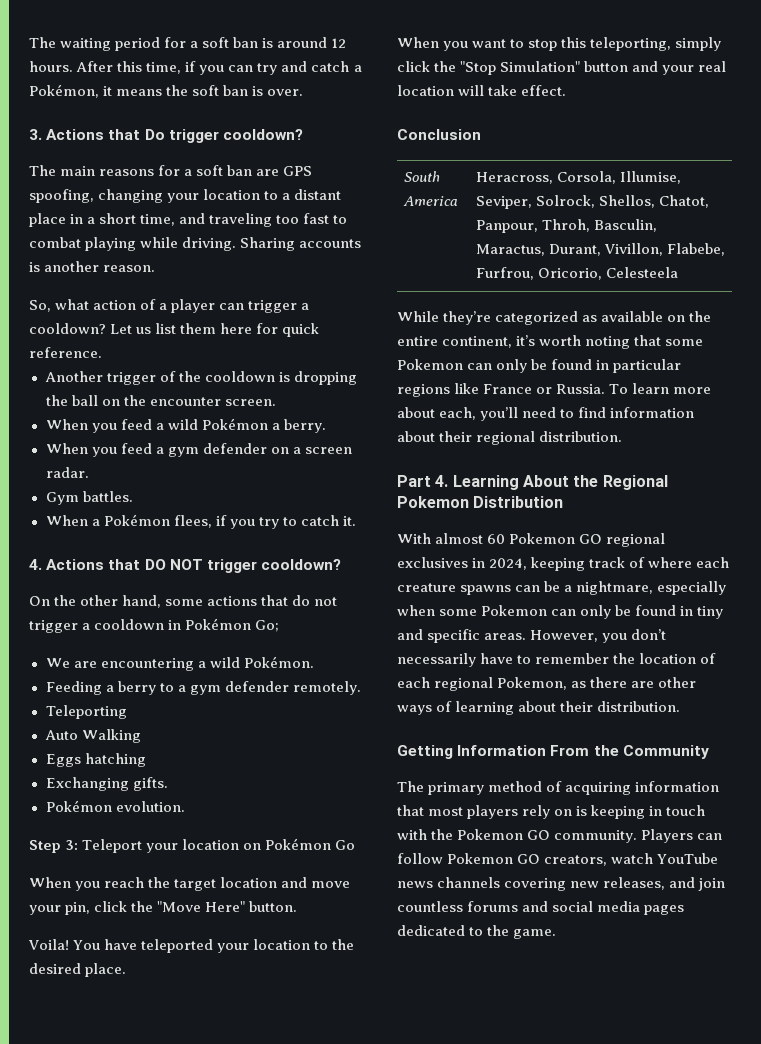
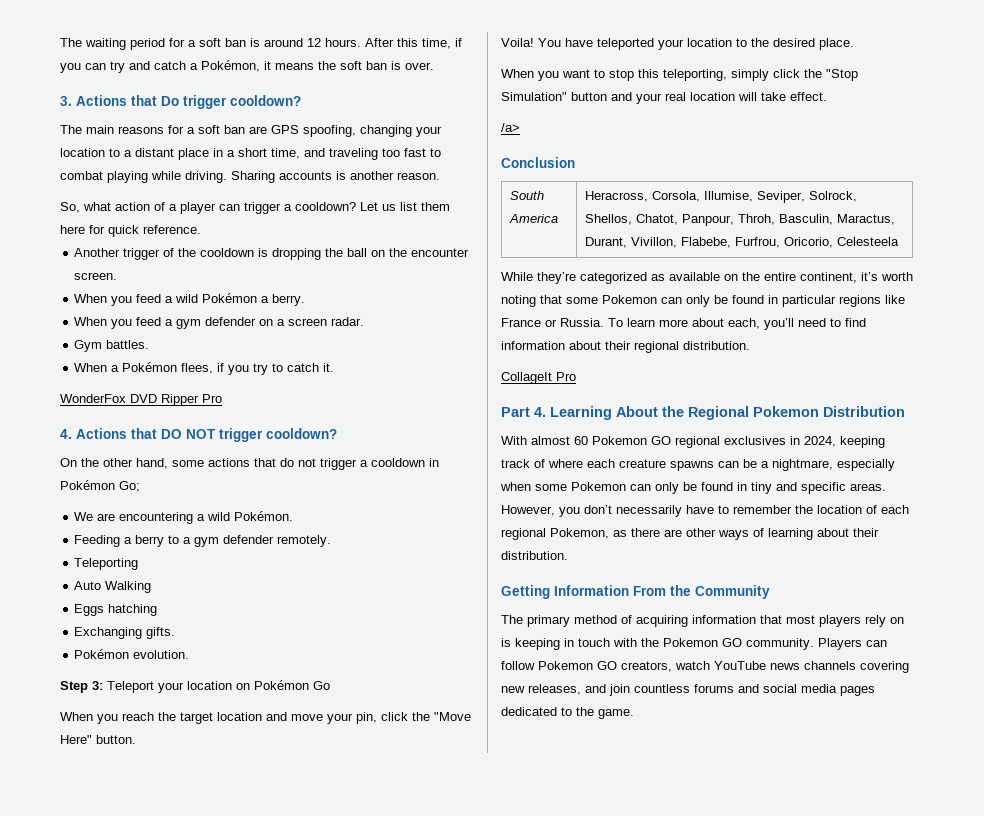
(356, 521) none -> [60,394,222,406] // WonderFox DVD Ripper Pro
(567, 90) none -> [501,123,520,132] // /a>
(623, 436) none -> [501,372,576,384] // CollageIt Pro

